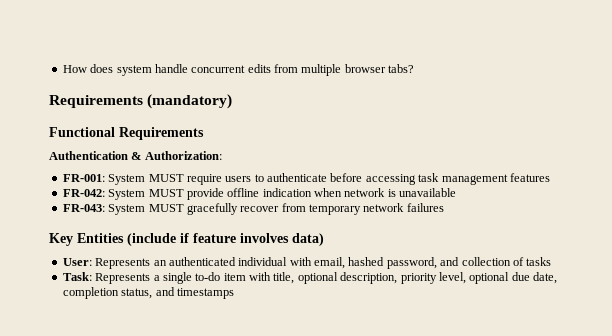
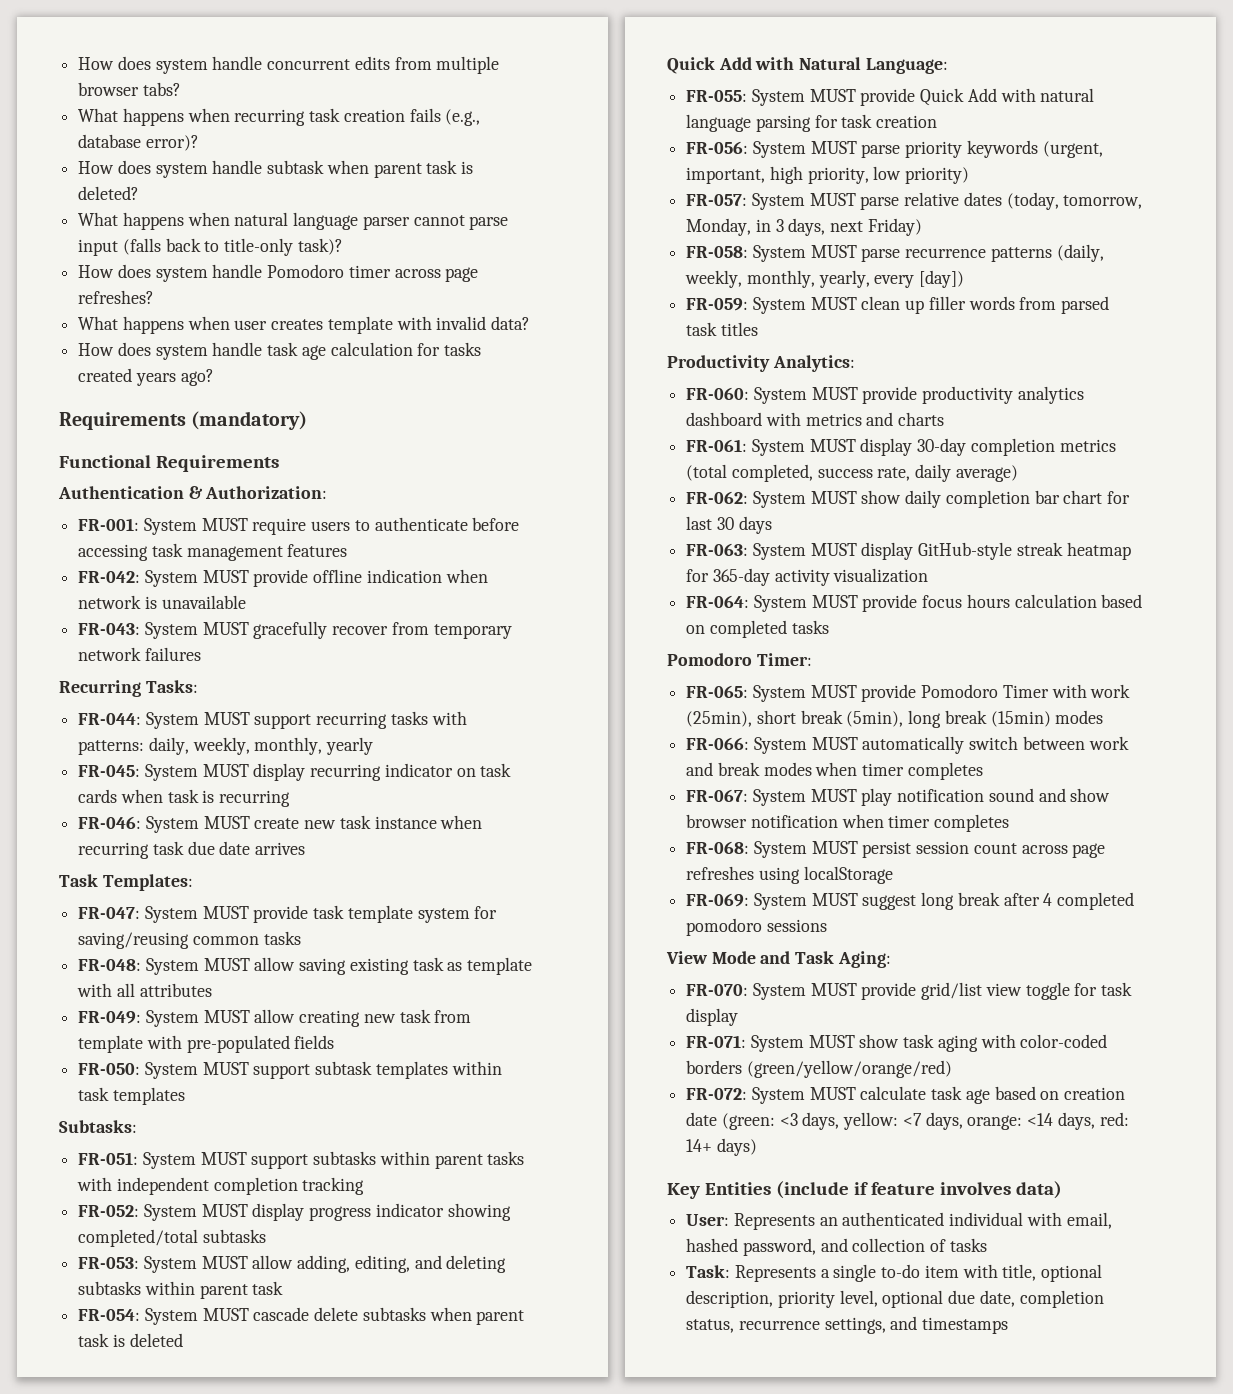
(415, 68) none -> [78,108,481,126] [78,134,199,151] [78,160,474,178] [78,186,140,200] [78,212,509,230] [78,238,343,256] [78,264,479,282] [78,290,155,304] [78,316,531,334] [78,342,482,360] [78,368,214,386] // What happens when recurring task creation fails (e.g., database error)? // How does system handle subtask when parent task is deleted? // What happens when natural language parser cannot parse input (falls back to title-only task)? // How does system handle Pomodoro timer across page refreshes? // What happens when user creates template with invalid data? // How does system handle task age calculation for tasks created years ago?
(444, 207) none -> [59,680,198,697] [78,711,467,729] [78,737,374,755] [78,763,512,781] [78,789,291,807] [78,815,483,833] [78,841,306,859] [59,874,193,891] [78,905,498,923] [78,931,301,949] [78,957,533,975] [77,983,212,997] [78,1009,472,1027] [78,1035,335,1053] [78,1061,502,1079] [78,1087,185,1105] [59,1120,137,1133] [78,1151,525,1169] [77,1177,365,1195] [78,1203,511,1221] [78,1229,266,1247] [78,1255,507,1273] [78,1281,284,1299] [78,1307,525,1325] [78,1333,183,1347] [667,57,948,74] [686,88,1095,106] [686,114,938,132] [686,140,1103,158] [686,166,970,184] [686,192,1143,210] [686,218,922,236] [686,244,1104,262] [685,270,965,288] [686,296,1110,314] [686,322,758,336] [667,355,855,372] [686,386,1084,404] [686,412,945,426] [686,438,1116,456] [686,464,1018,482] [686,490,1131,508] [686,516,772,534] [686,542,1131,560] [686,568,929,586] [686,594,1143,612] [686,620,829,638] [667,653,812,666] [686,684,1131,702] [686,710,1104,728] [686,736,1129,754] [686,762,983,780] [686,788,1111,806] [686,814,1010,832] [686,841,1106,858] [686,866,893,884] [686,892,1135,910] [686,918,827,936] [666,951,891,968] [686,982,1133,1000] [686,1008,739,1026] [686,1034,1108,1052] [686,1060,952,1078] [686,1086,1126,1104] [686,1112,1129,1130] [686,1138,757,1156] // Recurring Tasks: // FR-044: System MUST support recurring tasks with patterns: daily, weekly, monthly, yearly // FR-045: System MUST display recurring indicator on task cards when task is recurring // FR-046: System MUST create new task instance when recurring task due date arrives // Task Templates: // FR-047: System MUST provide task template system for saving/reusing common tasks // FR-048: System MUST allow saving existing task as template with all attributes // FR-049: System MUST allow creating new task from template with pre-populated fields // FR-050: System MUST support subtask templates within task templates // Subtasks: // FR-051: System MUST support subtasks within parent tasks with independent completion tracking // FR-052: System MUST display progress indicator showing completed/total subtasks // FR-053: System MUST allow adding, editing, and deleting subtasks within parent task // FR-054: System MUST cascade delete subtasks when parent task is deleted // Quick Add with Natural Language: // FR-055: System MUST provide Quick Add with natural language parsing for task creation // FR-056: System MUST parse priority keywords (urgent, important, high priority, low priority) // FR-057: System MUST parse relative dates (today, tomorrow, Monday, in 3 days, next Friday) // FR-058: System MUST parse recurrence patterns (daily, weekly, monthly, yearly, every [day]) // FR-059: System MUST clean up filler words from parsed task titles // Productivity Analytics: // FR-060: System MUST provide productivity analytics dashboard with metrics and charts // FR-061: System MUST display 30-day completion metrics (total completed, success rate, daily average) // FR-062: System MUST show daily completion bar chart for last 30 days // FR-063: System MUST display GitHub-style streak heatmap for 365-day activity visualization // FR-064: System MUST provide focus hours calculation based on completed tasks // Pomodoro Timer: // FR-065: System MUST provide Pomodoro Timer with work (25min), short break (5min), long break (15min) modes // FR-066: System MUST automatically switch between work and break modes when timer completes // FR-067: System MUST play notification sound and show browser notification when timer completes // FR-068: System MUST persist session count across page refreshes using localStorage // FR-069: System MUST suggest long break after 4 completed pomodoro sessions // View Mode and Task Aging: // FR-070: System MUST provide grid/list view toggle for task display // FR-071: System MUST show task aging with color-coded borders (green/yellow/orange/red) // FR-072: System MUST calculate task age based on creation date (green: <3 days, yellow: <7 days, orange: <14 days, red: 14+ days)
(153, 293) none -> [738,1317,886,1334] recurrence settings,

